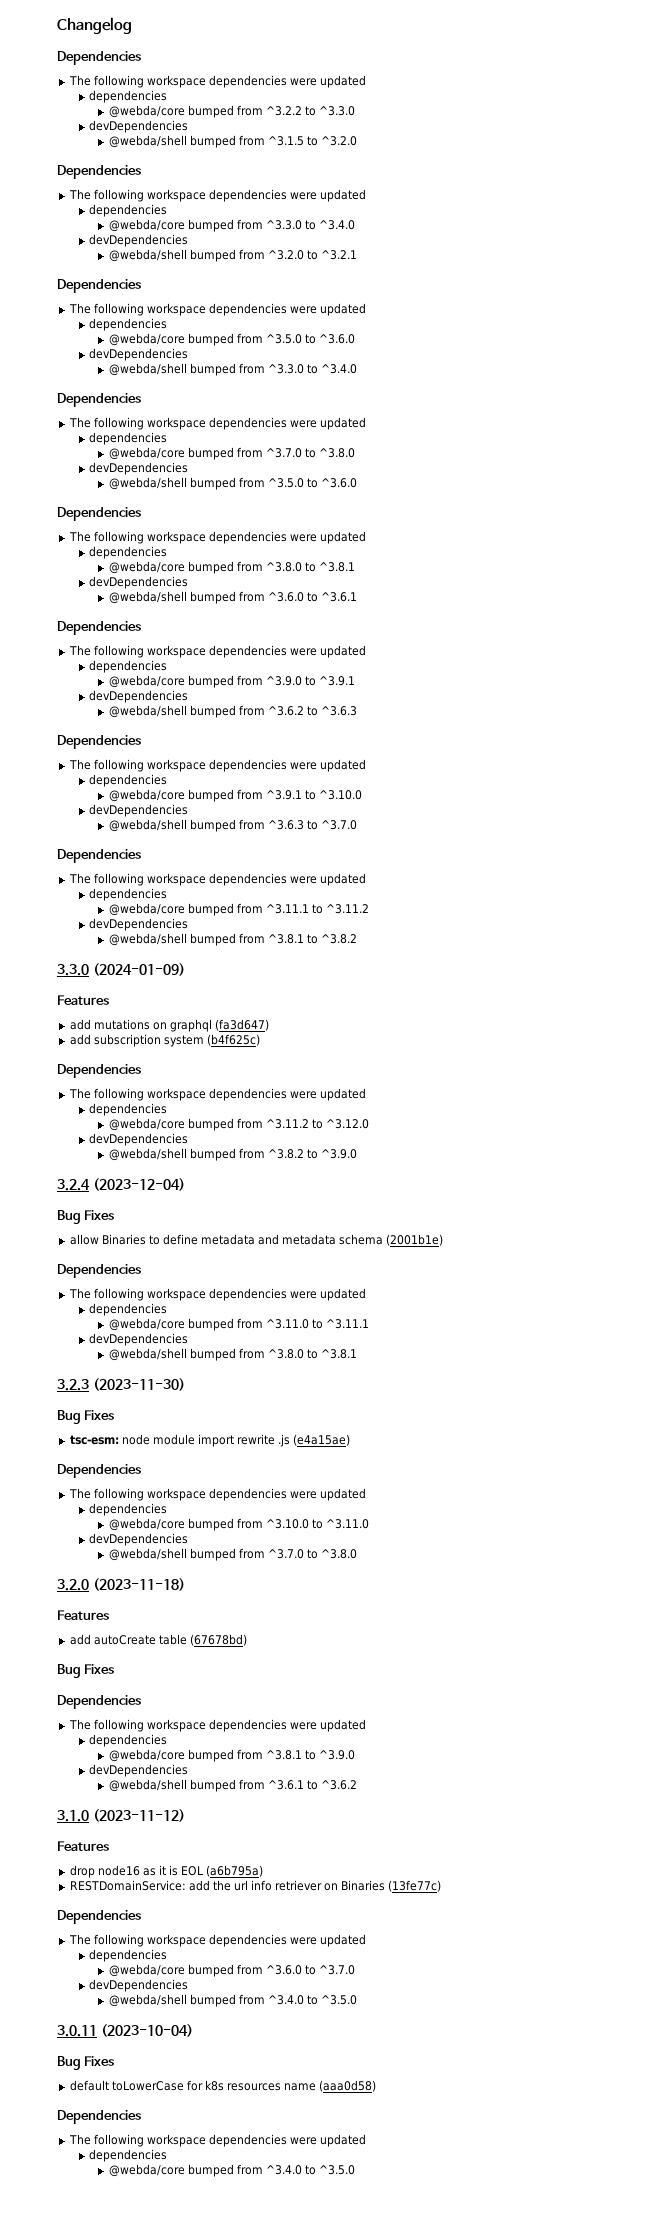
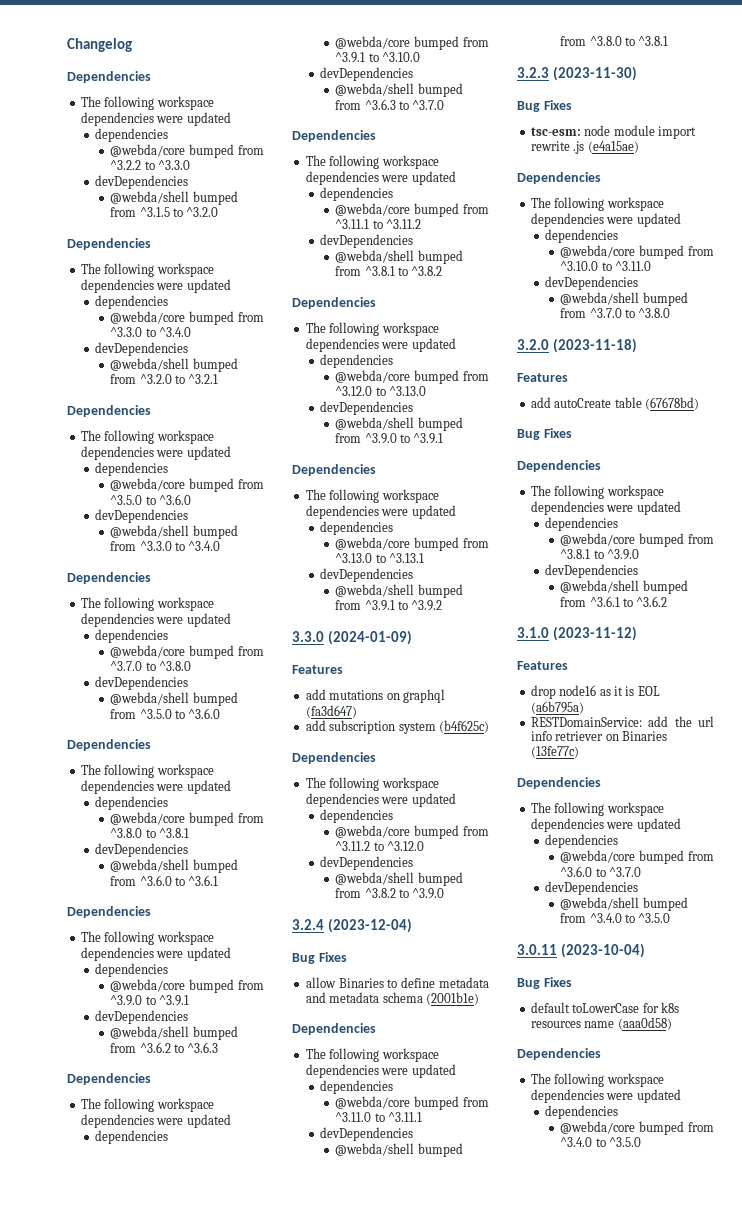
(358, 939) none -> [292,297,376,309] [305,322,439,336] [305,338,456,352] [320,354,394,368] [335,370,489,384] [335,386,426,396] [320,401,414,415] [335,417,463,431] [335,433,444,444] [292,464,376,476] [305,489,439,503] [305,505,456,519] [320,521,394,535] [335,537,489,551] [335,553,424,563] [320,568,414,582] [335,584,463,598] [335,600,443,611] // Dependencies // The following workspace dependencies were updated // dependencies // @webda/core bumped from ^3.12.0 to ^3.13.0 // devDependencies // @webda/shell bumped from ^3.9.0 to ^3.9.1 // Dependencies // The following workspace dependencies were updated // dependencies // @webda/core bumped from ^3.13.0 to ^3.13.1 // devDependencies // @webda/shell bumped from ^3.9.1 to ^3.9.2

